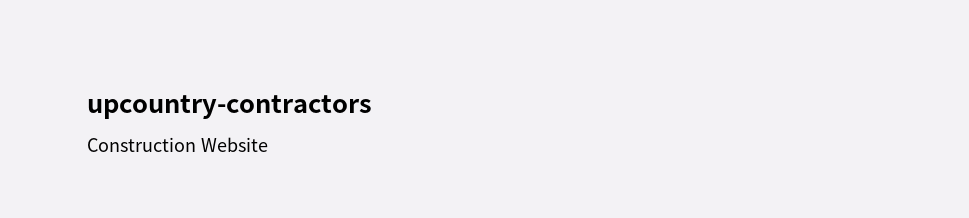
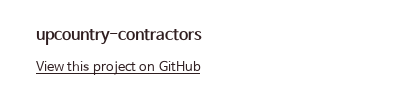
[87,137,268,152] Construction Website -> [36,60,201,75] View this project on GitHub

